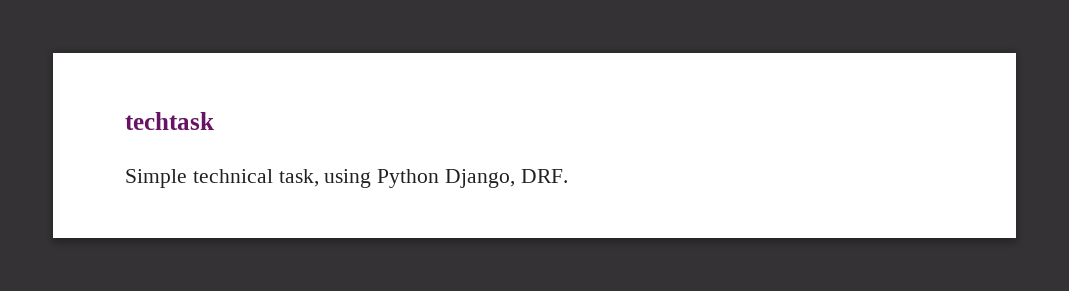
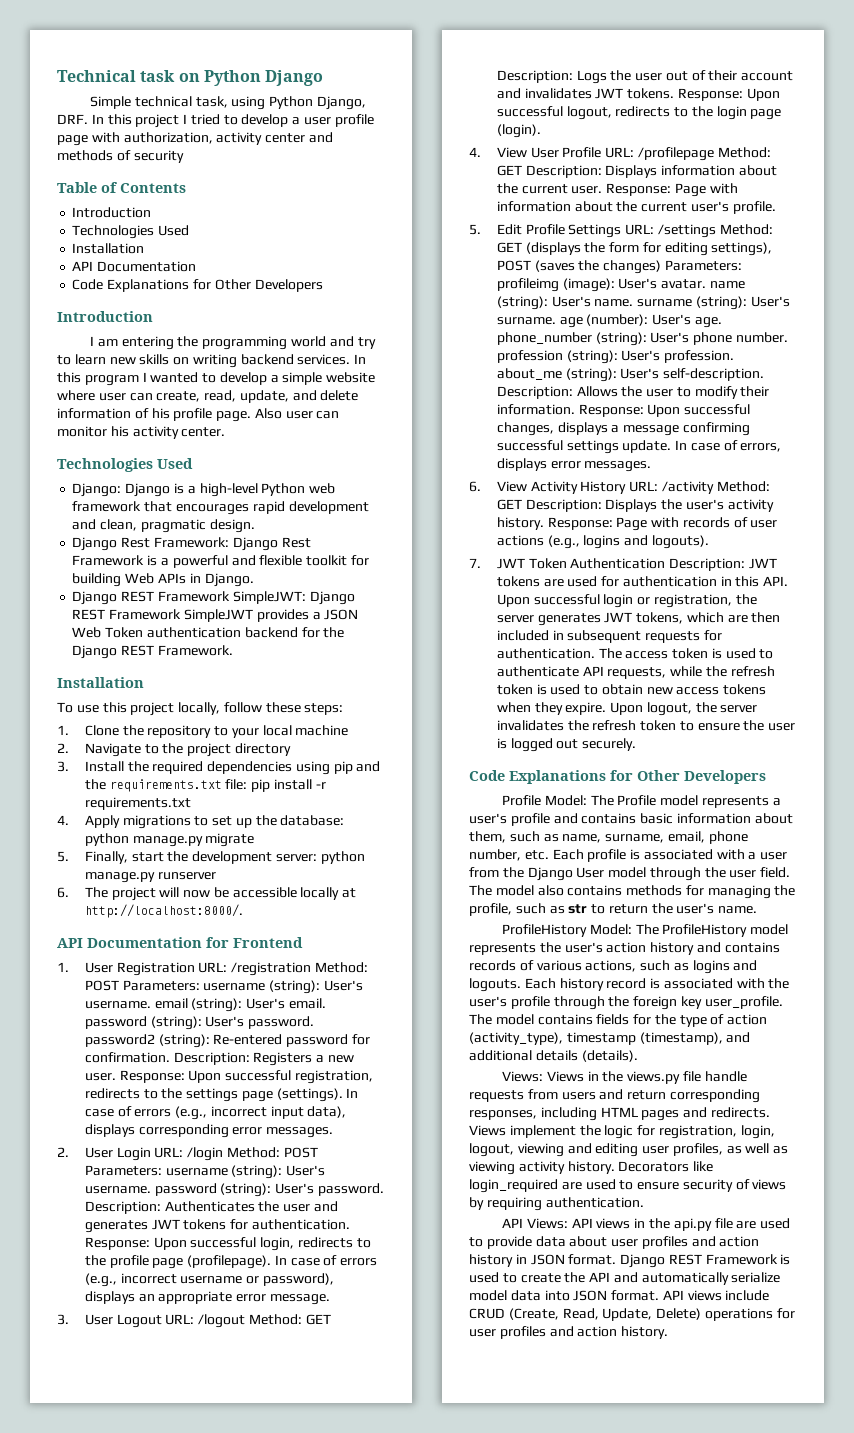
[125,112,214,130] techtask -> [57,70,324,86] Technical task on Python Django
(568, 176) none -> [91,114,374,128] [57,132,333,146] [57,150,184,163] [57,182,186,193] [72,207,152,218] [72,225,190,239] [72,243,145,254] [72,261,197,272] [72,279,323,292] [57,311,153,322] [90,336,376,350] [57,354,367,368] [57,372,376,386] [57,390,359,403] [57,408,340,422] [57,426,226,439] [57,458,193,472] [72,483,336,497] [72,501,369,515] [72,519,255,533] [72,537,311,551] [72,555,369,568] [72,573,254,587] [72,591,355,605] [72,609,359,622] [72,627,345,638] [72,645,233,659] [57,677,144,688] [57,702,344,716] [57,725,349,738] [57,743,291,757] [57,761,381,775] [84,779,326,792] [84,797,191,810] [57,815,345,829] [84,833,255,847] [57,851,365,864] [84,872,216,883] [57,887,357,901] [84,904,243,918] [57,937,303,948] [57,962,368,976] [84,980,363,994] [84,998,326,1012] [84,1016,315,1030] [84,1034,370,1048] [84,1052,354,1066] [84,1070,373,1084] [84,1088,359,1102] [84,1106,347,1120] [84,1124,334,1138] [57,1147,318,1161] [84,1165,326,1179] [84,1183,384,1197] [84,1201,338,1214] [84,1219,350,1233] [84,1237,371,1251] [84,1255,378,1269] [84,1273,334,1287] [84,1291,330,1305] [57,1314,331,1328] [496,70,794,84] [496,88,780,101] [496,106,782,120] [496,124,541,138] [469,147,771,161] [496,165,777,178] [496,183,738,197] [496,201,776,214] [469,224,773,238] [496,242,773,256] [496,260,742,274] [496,278,745,292] [496,296,790,310] [496,314,722,328] [496,332,788,346] [496,350,735,364] [496,368,765,382] [496,386,770,399] [496,404,751,417] [496,422,750,436] [496,440,782,454] [496,458,652,472] [469,481,770,494] [496,499,774,512] [496,517,778,531] [496,535,709,549] [469,558,777,571] [496,576,789,587] [496,594,757,608] [496,612,781,626] [496,630,722,643] [496,648,774,659] [496,666,775,679] [496,684,767,695] [496,702,758,716] [496,720,796,731] [496,738,637,752] [469,770,766,784] [502,795,781,808] [469,813,793,826] [469,831,748,844] [469,849,788,862] [469,867,791,881] [469,885,796,899] [469,903,758,916] [502,924,789,937] [469,942,780,955] [469,960,758,974] [469,978,790,992] [469,996,783,1010] [469,1014,768,1027] [469,1032,751,1045] [469,1050,638,1062] [502,1071,747,1084] [469,1089,760,1103] [469,1107,770,1121] [469,1125,775,1139] [469,1143,789,1157] [469,1161,714,1175] [469,1179,787,1193] [469,1197,644,1211] [502,1218,791,1231] [469,1236,760,1249] [469,1254,791,1268] [469,1272,781,1285] [469,1290,770,1301] [469,1308,795,1321] [469,1326,669,1339] In this project I tried to develop a user profile page with authorization, activity center and methods of security // Table of Contents // Introduction // Technologies Used // Installation // API Documentation // Code Explanations for Other Developers // Introduction // I am entering the programming world and try to learn new skills on writing backend services. In this program I wanted to develop a simple website where user can create, read, update, and delete information of his profile page. Also user can monitor his activity center. // Technologies Used // Django: Django is a high-level Python web framework that encourages rapid development and clean, pragmatic design. // Django Rest Framework: Django Rest Framework is a powerful and flexible toolkit for building Web APIs in Django. // Django REST Framework SimpleJWT: Django REST Framework SimpleJWT provides a JSON Web Token authentication backend for the Django REST Framework. // Installation // To use this project locally, follow these steps: // 1. Clone the repository to your local machine // 2. Navigate to the project directory // 3. Install the required dependencies using pip and the requirements.txt file: pip install -r requirements.txt // 4. Apply migrations to set up the database: python manage.py migrate // 5. Finally, start the development server: python manage.py runserver // 6. The project will now be accessible locally at http://localhost:8000/. // API Documentation for Frontend // 1. User Registration URL: /registration Method: POST Parameters: username (string): User's username. email (string): User's email. password (string): User's password. password2 (string): Re-entered password for confirmation. Description: Registers a new user. Response: Upon successful registration, redirects to the settings page (settings). In case of errors (e.g., incorrect input data), displays corresponding error messages. // 2. User Login URL: /login Method: POST Parameters: username (string): User's username. password (string): User's password. Description: Authenticates the user and generates JWT tokens for authentication. Response: Upon successful login, redirects to the profile page (profilepage). In case of errors (e.g., incorrect username or password), displays an appropriate error message. // 3. User Logout URL: /logout Method: GET Description: Logs the user out of their account and invalidates JWT tokens. Response: Upon successful logout, redirects to the login page (login). // 4. View User Profile URL: /profilepage Method: GET Description: Displays information about the current user. Response: Page with information about the current user's profile. // 5. Edit Profile Settings URL: /settings Method: GET (displays the form for editing settings), POST (saves the changes) Parameters: profileimg (image): User's avatar. name (string): User's name. surname (string): User's surname. age (number): User's age. phone_number (string): User's phone number. profession (string): User's profession. about_me (string): User's self-description. Description: Allows the user to modify their information. Response: Upon successful changes, displays a message confirming successful settings update. In case of errors, displays error messages. // 6. View Activity History URL: /activity Method: GET Description: Displays the user's activity history. Response: Page with records of user actions (e.g., logins and logouts). // 7. JWT Token Authentication Description: JWT tokens are used for authentication in this API. Upon successful login or registration, the server generates JWT tokens, which are then included in subsequent requests for authentication. The access token is used to authenticate API requests, while the refresh token is used to obtain new access tokens when they expire. Upon logout, the server invalidates the refresh token to ensure the user is logged out securely. // Code Explanations for Other Developers // Profile Model: The Profile model represents a user's profile and contains basic information about them, such as name, surname, email, phone number, etc. Each profile is associated with a user from the Django User model through the user field. The model also contains methods for managing the profile, such as str to return the user's name. // ProfileHistory Model: The ProfileHistory model represents the user's action history and contains records of various actions, such as logins and logouts. Each history record is associated with the user's profile through the foreign key user_profile. The model contains fields for the type of action (activity_type), timestamp (timestamp), and additional details (details). // Views: Views in the views.py file handle requests from users and return corresponding responses, including HTML pages and redirects. Views implement the logic for registration, login, logout, viewing and editing user profiles, as well as viewing activity history. Decorators like login_required are used to ensure security of views by requiring authentication. // API Views: API views in the api.py file are used to provide data about user profiles and action history in JSON format. Django REST Framework is used to create the API and automatically serialize model data into JSON format. API views include CRUD (Create, Read, Update, Delete) operations for user profiles and action history.

